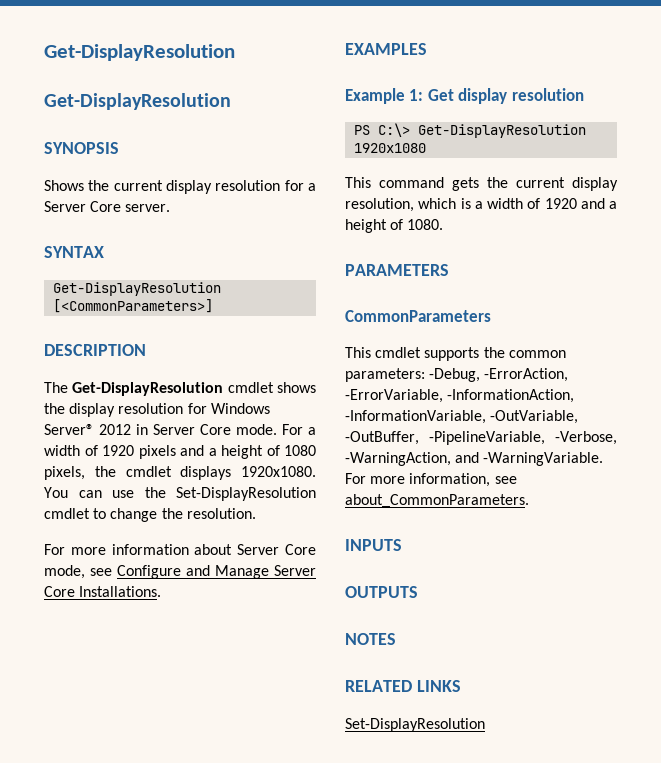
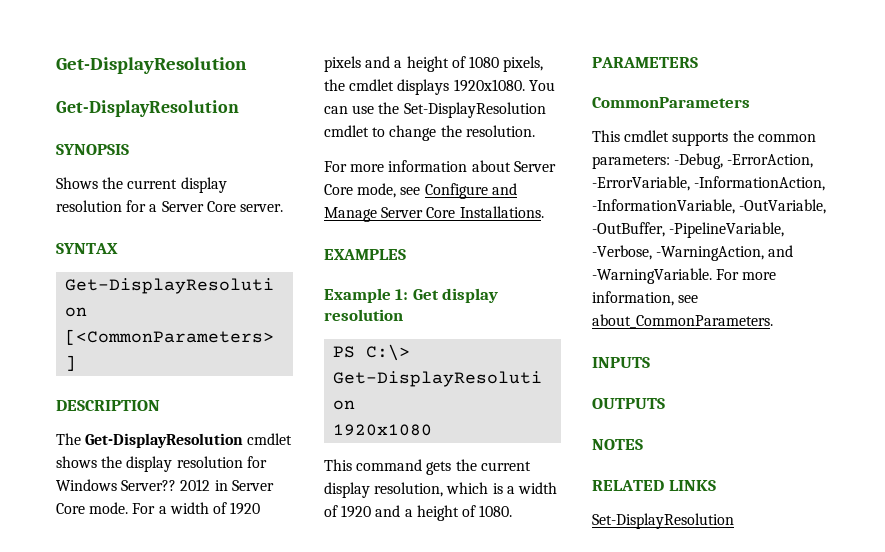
[44,424,94,435] Server® -> [121,480,177,491] Server??

